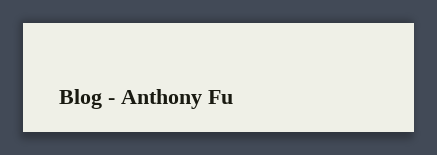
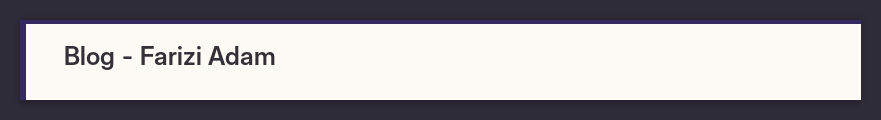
[121,89,233,109] Anthony Fu -> [139,46,277,65] Farizi Adam

